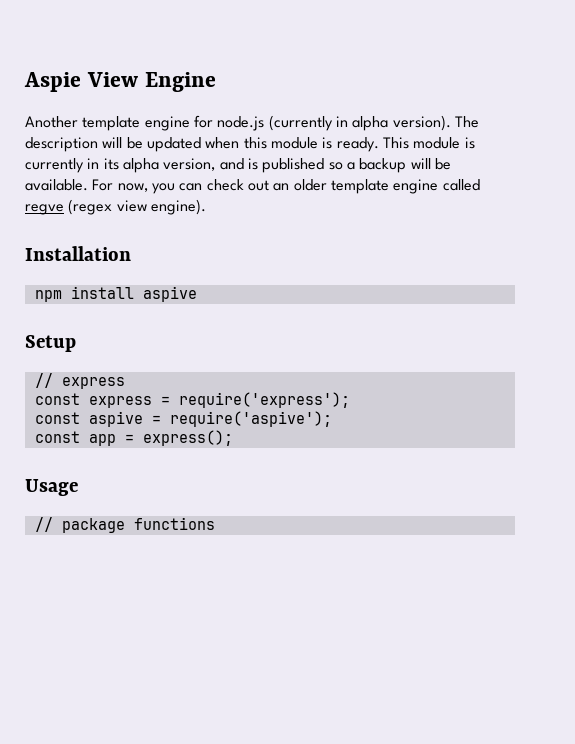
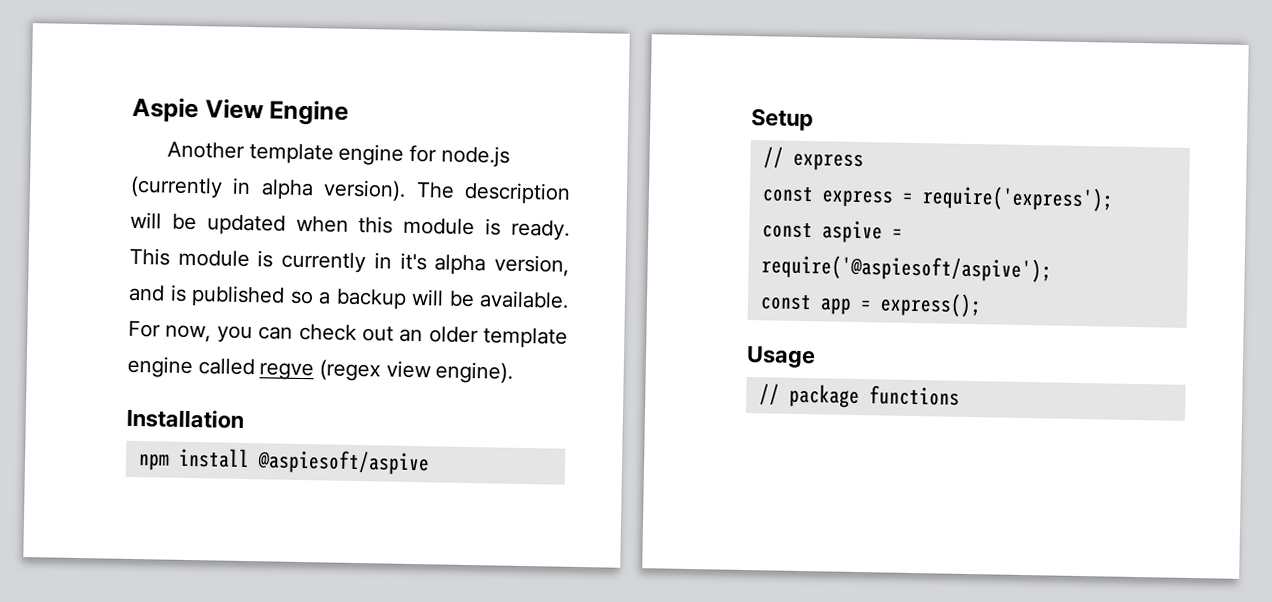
[103,158,119,170] its -> [399,252,427,271] it's
[142,286,197,302] aspive -> [256,449,430,476] @aspiesoft/aspive
[169,411,332,427] require('aspive'); -> [760,254,1052,283] require('@aspiesoft/aspive');

